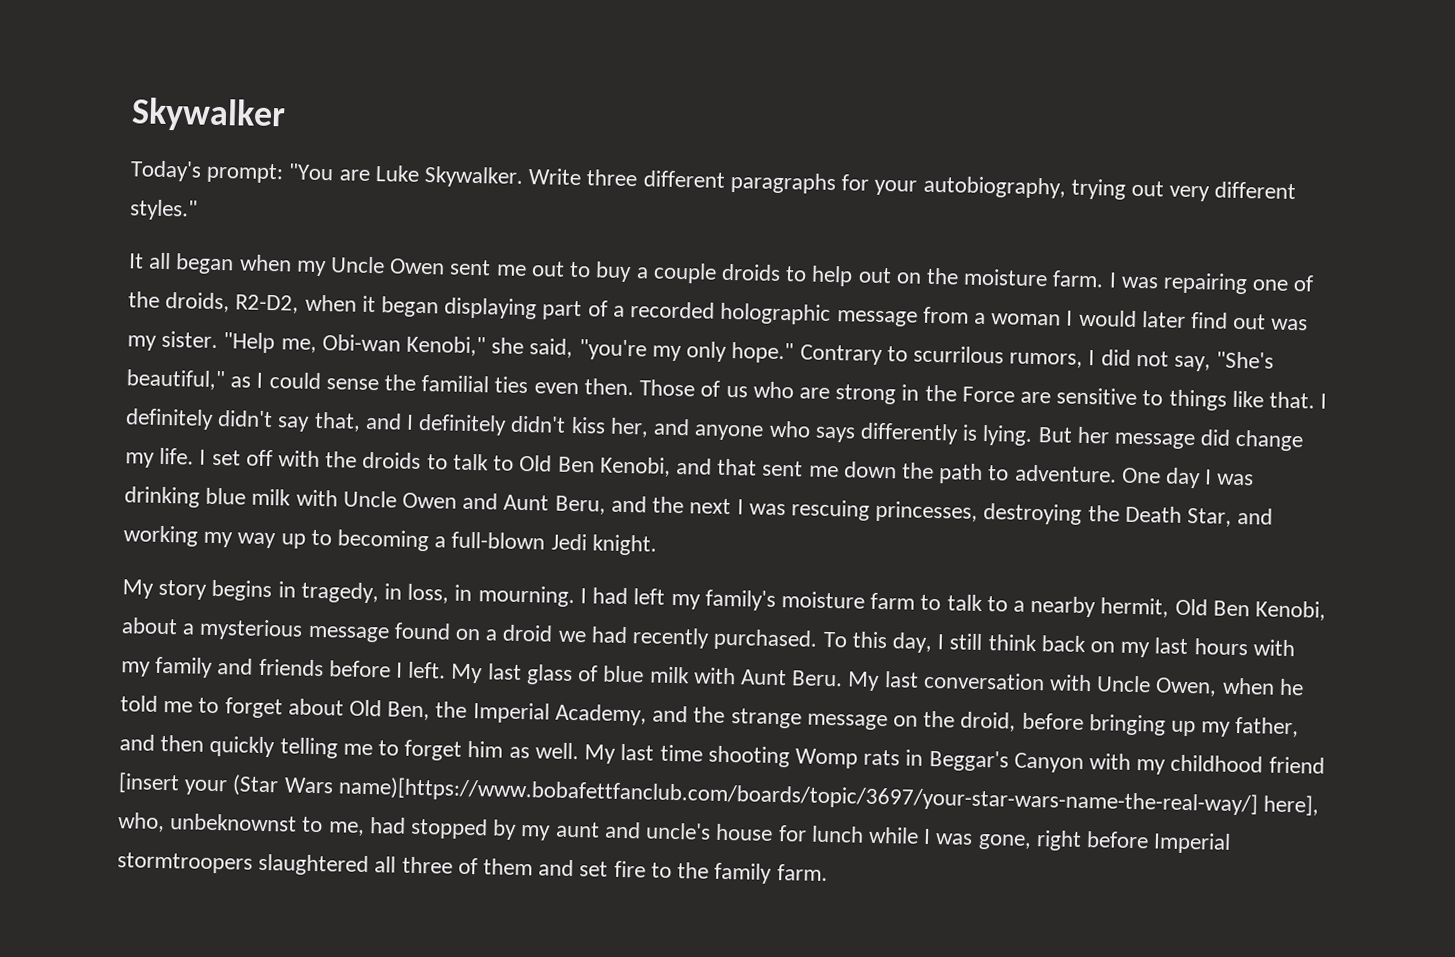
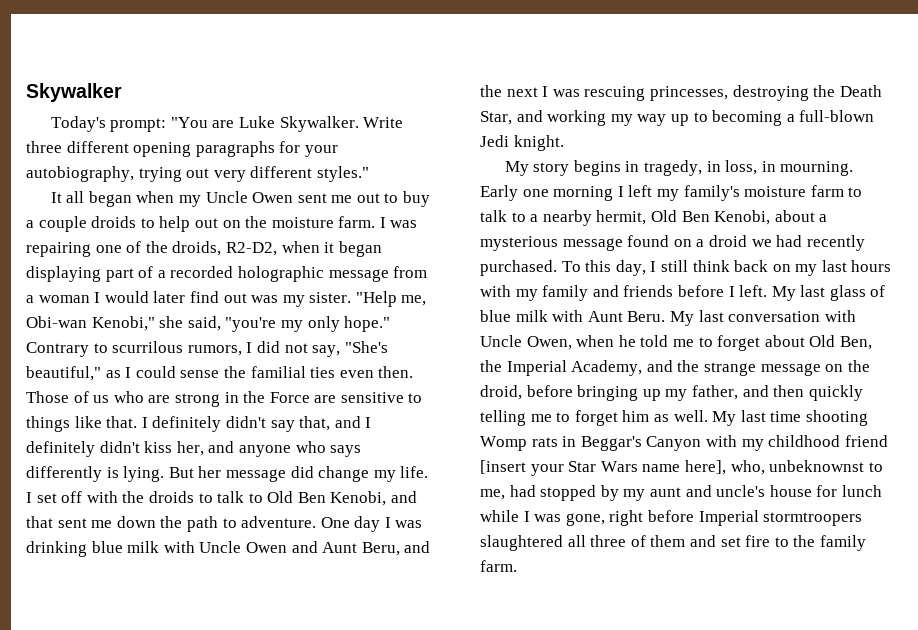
(725, 179) none -> [133,142,192,157] opening
[579,587,629,605] I had -> [480,185,624,201] Early one morning I
[232,774,1258,816] (Star Wars name)[https://www.bobafettfanclub.com/boards/topic/3697/your-star-wars-name-the-real-way/] -> [568,461,681,472] Star Wars name

